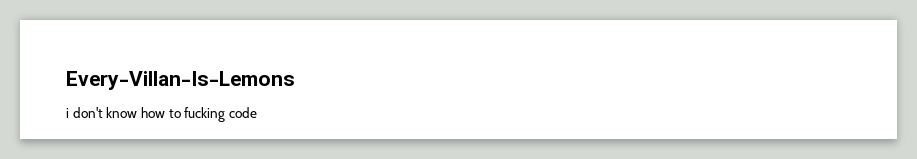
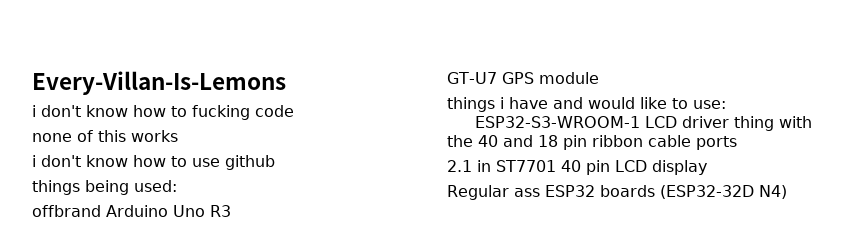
(257, 112) none -> [32,130,178,142] [32,155,275,170] [32,180,177,195] [32,205,231,217] [447,72,599,84] [447,97,726,112] [474,116,812,131] [447,135,737,150] [447,160,707,175] [447,185,787,200] // none of this works // i don't know how to use github // things being used: // offbrand Arduino Uno R3 // GT-U7 GPS module // things i have and would like to use: // ESP32-S3-WROOM-1 LCD driver thing with the 40 and 18 pin ribbon cable ports // 2.1 in ST7701 40 pin LCD display // Regular ass ESP32 boards (ESP32-32D N4)

